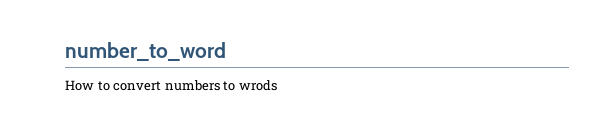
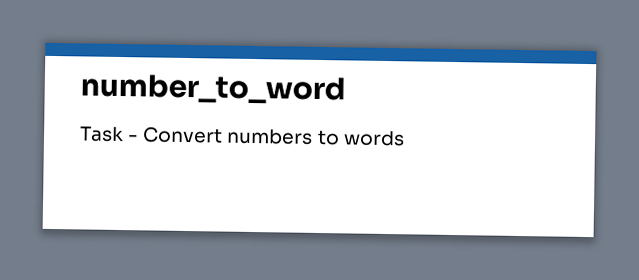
[65,80,162,91] How to convert -> [79,126,224,144] Task - Convert
[238,80,277,91] wrods -> [342,130,405,147] words

